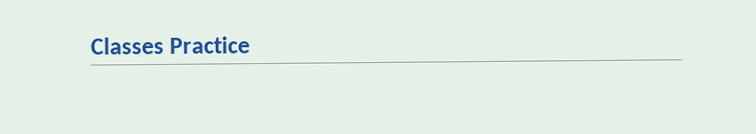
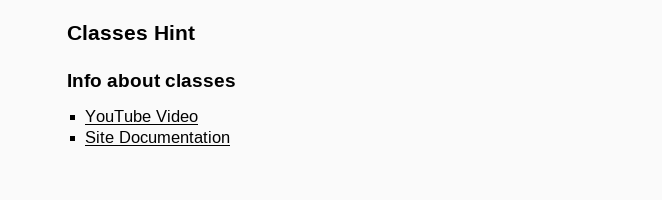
[169,36,251,54] Practice -> [154,25,195,40] [67,74,237,87] [85,110,199,122] [85,131,231,143] Hint // Info about classes // YouTube Video // Site Documentation

